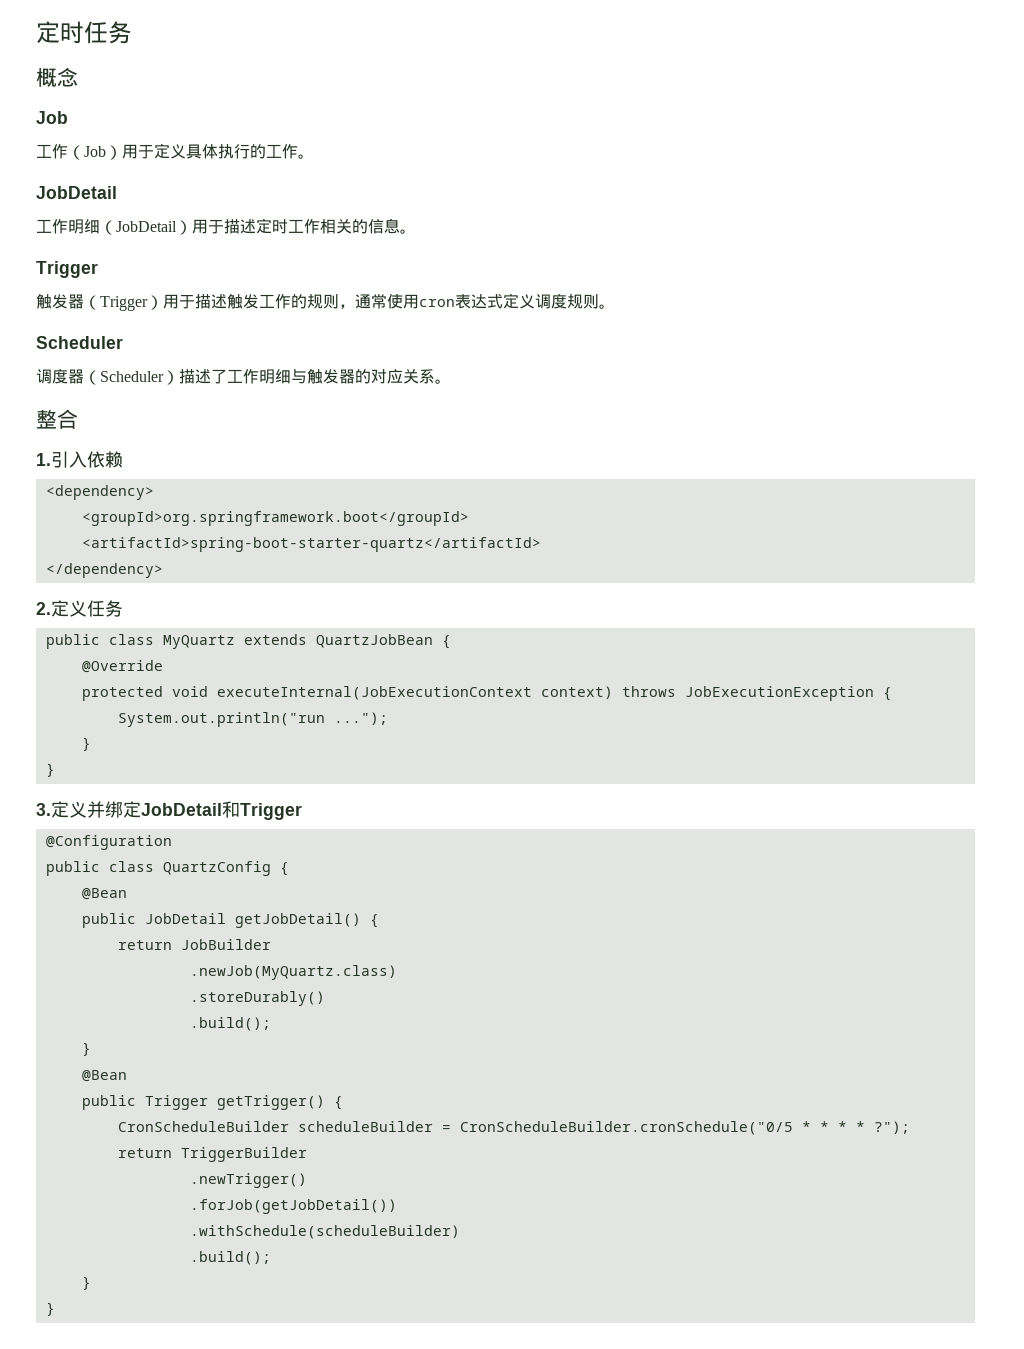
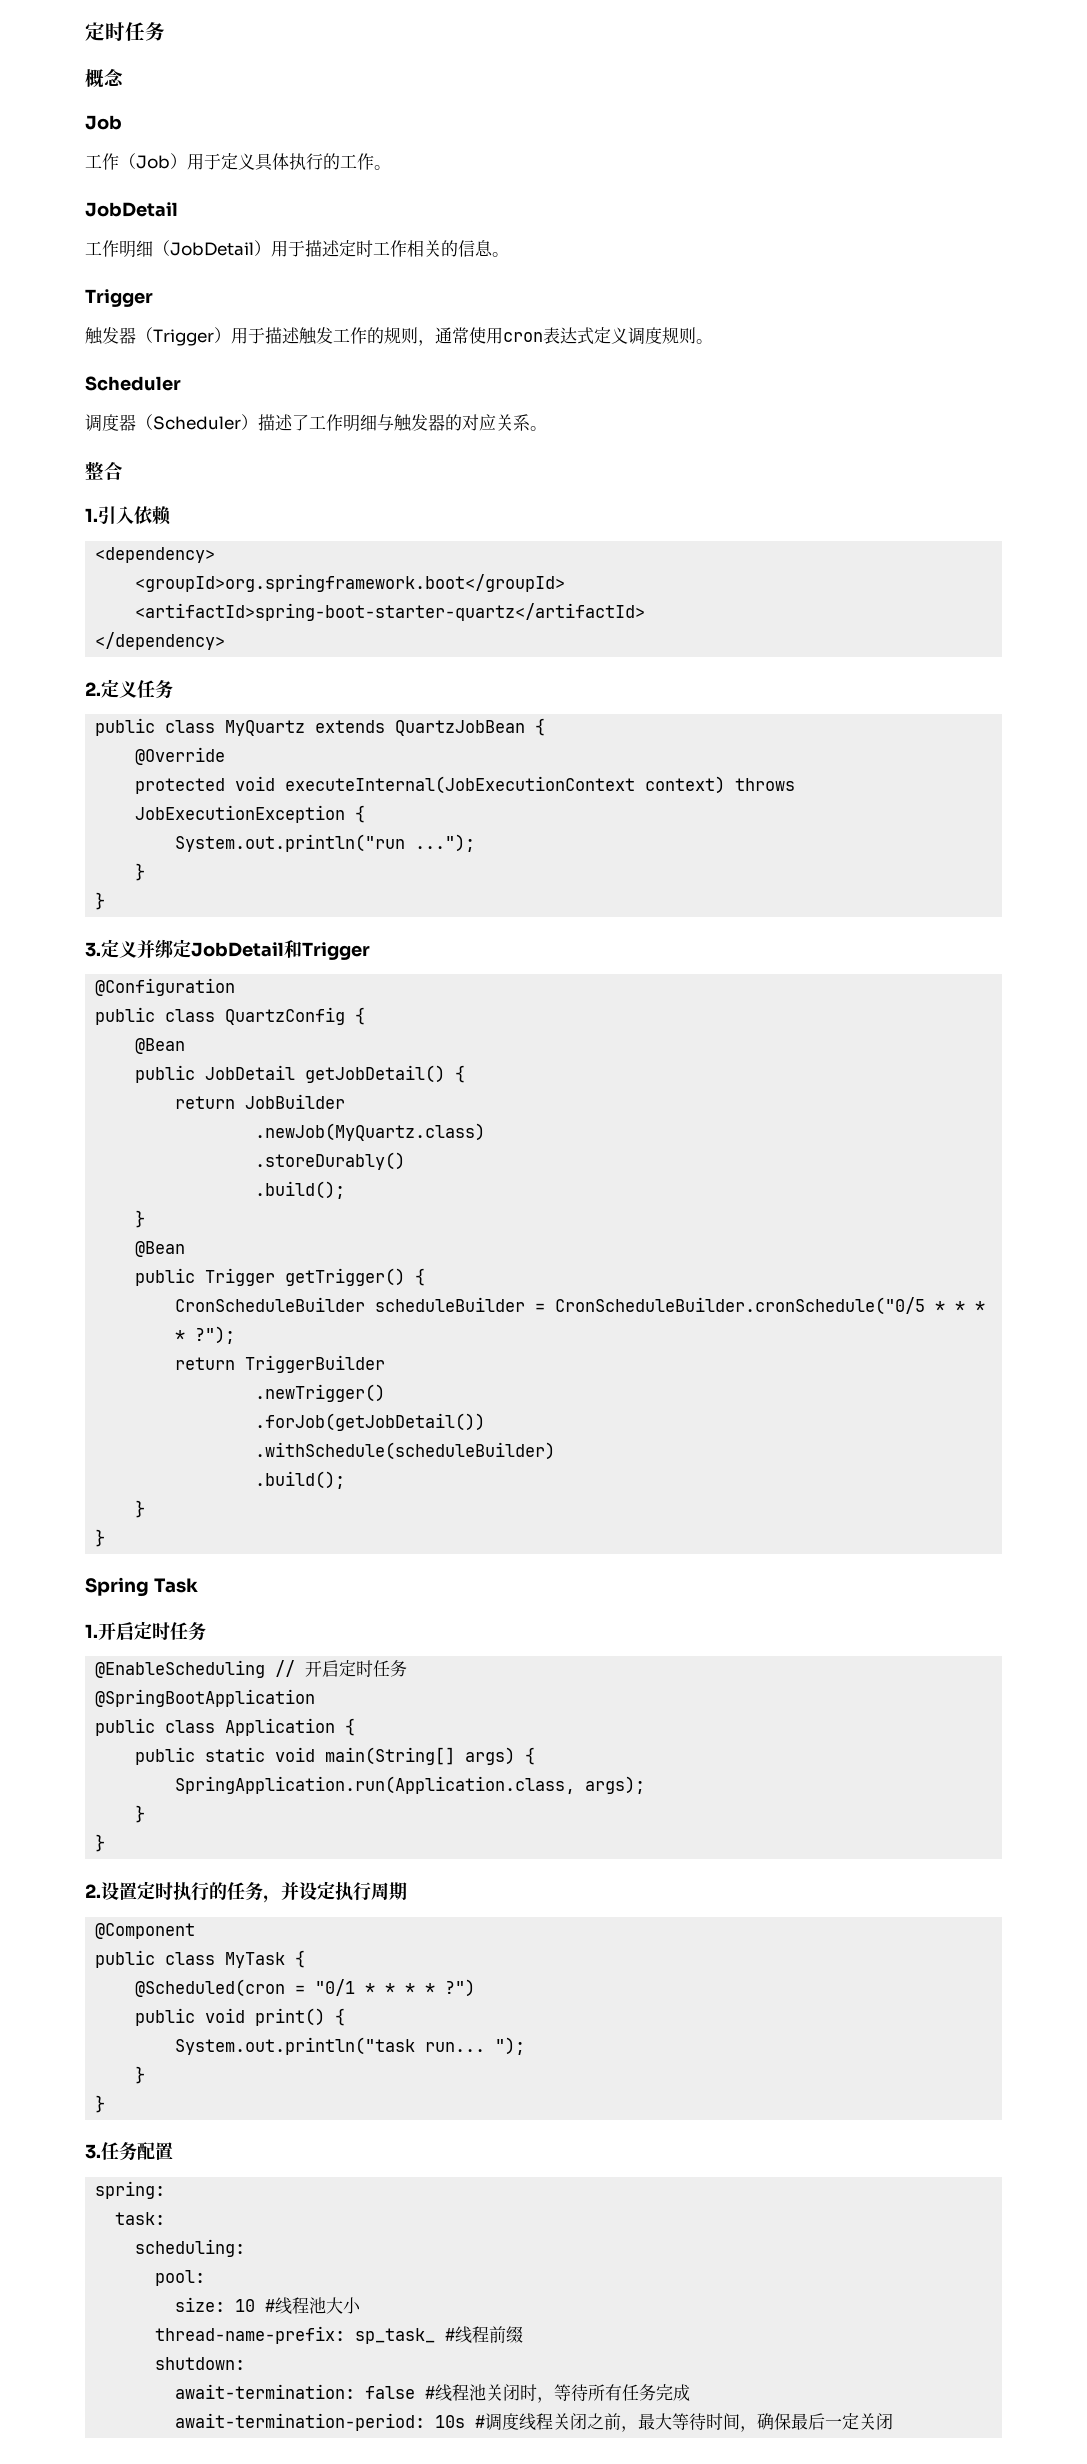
(55, 1309) none -> [85,1577,198,1597] [85,1621,206,1641] [95,1660,408,1678] [95,1689,316,1707] [95,1718,356,1736] [135,1747,536,1765] [175,1776,646,1794] [135,1805,146,1823] [95,1834,106,1852] [85,1881,407,1903] [95,1923,196,1939] [95,1950,306,1968] [135,1979,476,1997] [135,2008,346,2026] [175,2037,526,2055] [135,2066,146,2084] [95,2095,106,2113] [85,2142,173,2161] [95,2181,166,2199] [115,2212,166,2225] [135,2239,246,2257] [155,2270,206,2286] [175,2297,362,2315] [155,2326,524,2344] [155,2357,246,2370] [175,2384,691,2403] [175,2413,894,2432] // Spring Task // 1.开启定时任务 // @EnableScheduling // 开启定时任务 // @SpringBootApplication // public class Application { // public static void main(String[] args) { // SpringApplication.run(Application.class, args); // } // } // 2.设置定时执行的任务，并设定执行周期 // @Component // public class MyTask { // @Scheduled(cron = "0/1 * * * * ?") // public void print() { // System.out.println("task run... "); // } // } // 3.任务配置 // spring: // task: // scheduling: // pool: // size: 10 #线程池大小 // thread-name-prefix: sp_task_ #线程前缀 // shutdown: // await-termination: false #线程池关闭时，等待所有任务完成 // await-termination-period: 10s #调度线程关闭之前，最大等待时间，确保最后一定关闭

